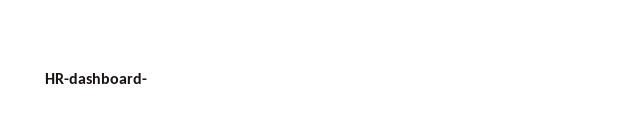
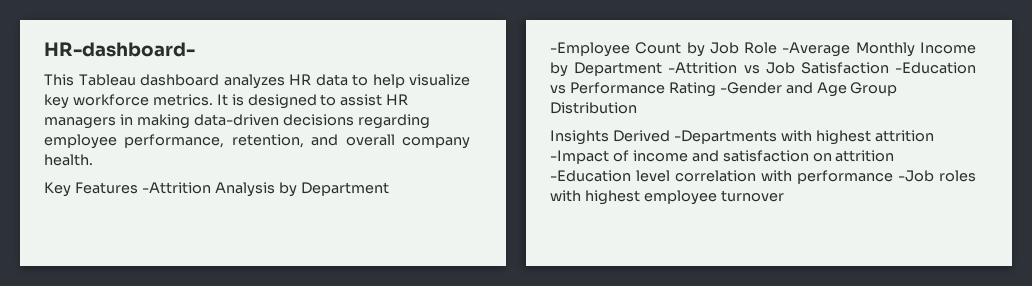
(147, 78) none -> [44,74,470,89] [44,94,409,109] [44,114,430,129] [44,134,470,149] [44,154,93,166] [44,182,389,197] [550,42,976,57] [550,62,976,77] [550,82,898,97] [550,102,637,114] [550,130,934,145] [550,150,895,164] [550,170,976,184] [550,190,784,205] // This Tableau dashboard analyzes HR data to help visualize key workforce metrics. It is designed to assist HR managers in making data-driven decisions regarding employee performance, retention, and overall company health. // Key Features -Attrition Analysis by Department -Employee Count by Job Role -Average Monthly Income by Department -Attrition vs Job Satisfaction -Education vs Performance Rating -Gender and Age Group Distribution // Insights Derived -Departments with highest attrition -Impact of income and satisfaction on attrition -Education level correlation with performance -Job roles with highest employee turnover

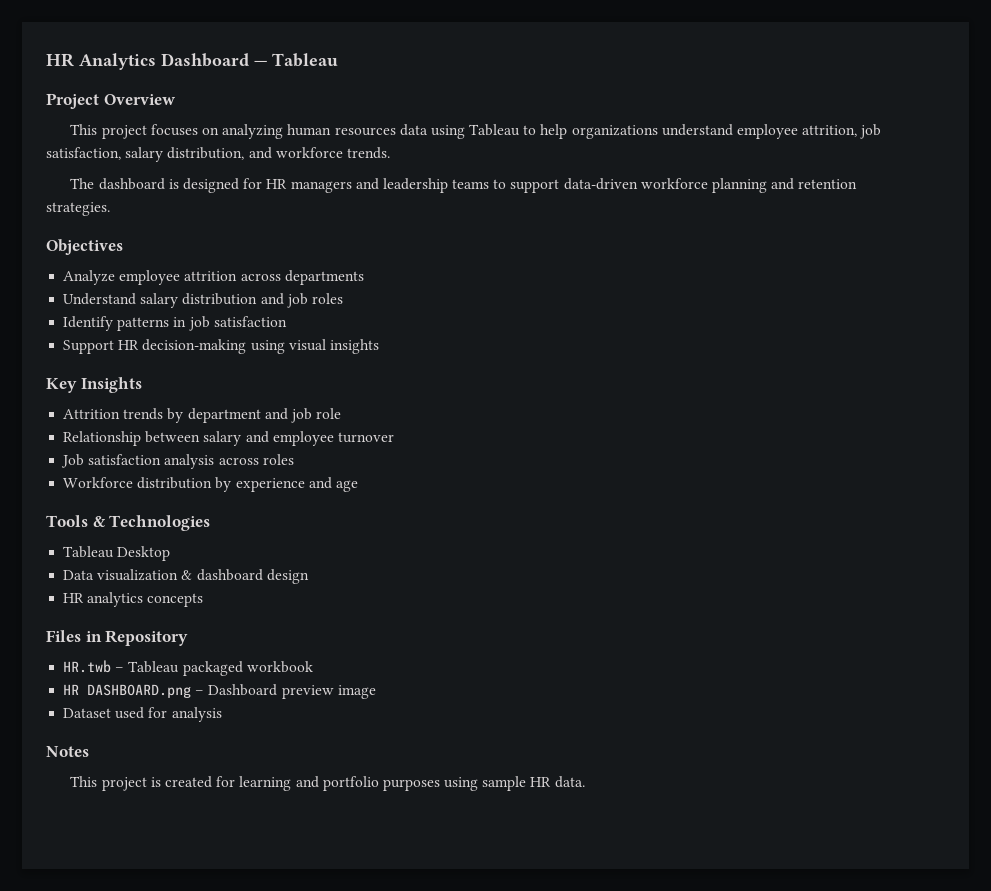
[44,42,195,57] [44,74,470,89] [44,94,409,109] [44,114,430,129] [44,134,470,149] [44,154,93,166] [44,182,389,197] [550,42,976,57] [550,62,976,77] [550,82,898,97] [550,102,637,114] [550,130,934,145] [550,150,895,164] [550,170,976,184] [550,190,784,205] HR-dashboard- // This Tableau dashboard analyzes HR data to help visualize key workforce metrics. It is designed to assist HR managers in making data-driven decisions regarding employee performance, retention, and overall company health. // Key Features -Attrition Analysis by Department -Employee Count by Job Role -Average Monthly Income by Department -Attrition vs Job Satisfaction -Education vs Performance Rating -Gender and Age Group Distribution // Insights Derived -Departments with highest attrition -Impact of income and satisfaction on attrition -Education level correlation with performance -Job roles with highest employee turnover -> [46,53,338,70] [46,93,176,109] [70,124,882,139] [46,147,390,162] [70,178,858,193] [46,202,110,216] [46,239,123,255] [63,270,364,285] [63,293,343,308] [63,316,287,331] [63,339,379,354] [46,377,142,393] [63,408,342,423] [63,431,394,446] [61,454,294,469] [63,477,358,492] [46,515,211,531] [63,546,171,561] [63,569,309,584] [63,592,204,607] [46,630,189,646] [63,660,313,676] [63,684,376,699] [63,707,222,722] [46,746,89,757] [70,776,585,791] HR Analytics Dashboard — Tableau // Project Overview // This project focuses on analyzing human resources data using Tableau to help organizations understand employee attrition, job satisfaction, salary distribution, and workforce trends. // The dashboard is designed for HR managers and leadership teams to support data-driven workforce planning and retention strategies. // Objectives // Analyze employee attrition across departments // Understand salary distribution and job roles // Identify patterns in job satisfaction // Support HR decision-making using visual insights // Key Insights // Attrition trends by department and job role // Relationship between salary and employee turnover // Job satisfaction analysis across roles // Workforce distribution by experience and age // Tools & Technologies // Tableau Desktop // Data visualization & dashboard design // HR analytics concepts // Files in Repository // HR.twb – Tableau packaged workbook // HR DASHBOARD.png – Dashboard preview image // Dataset used for analysis // Notes // This project is created for learning and portfolio purposes using sample HR data.

